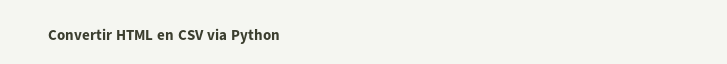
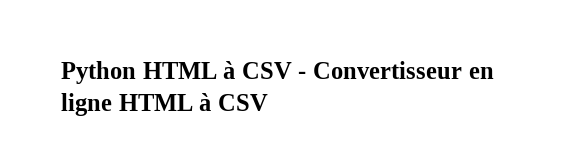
[48,28,281,44] Convertir HTML en CSV via Python -> [61,61,494,84] [61,93,268,116] Python HTML à CSV - Convertisseur en ligne HTML à CSV

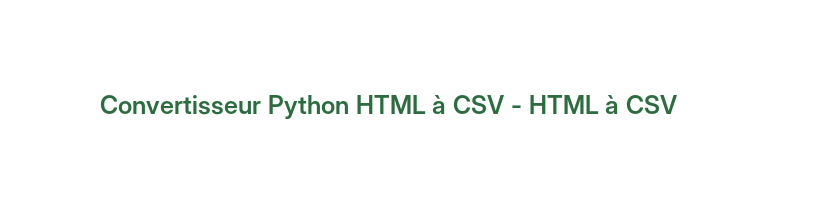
(61, 72) none -> [100,95,261,115] Convertisseur
[313,61,494,79] [61,93,112,116] Convertisseur en ligne -> (522, 109) none

